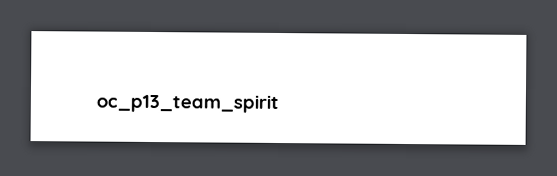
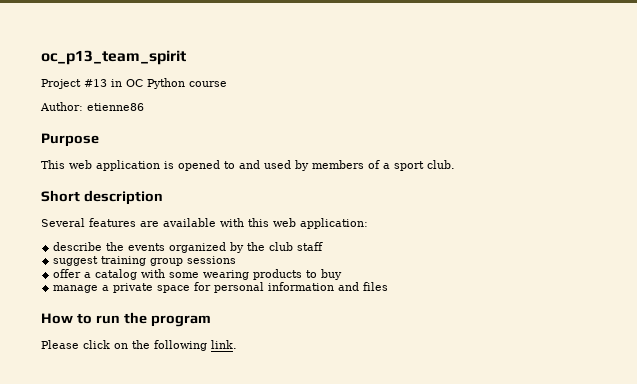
(279, 103) none -> [41,78,227,89] [40,102,144,111] [41,133,99,147] [41,160,455,171] [41,190,163,205] [41,218,368,229] [53,242,324,253] [53,256,237,266] [53,269,343,280] [53,282,389,293] [41,312,211,327] [41,340,237,351] // Project #13 in OC Python course // Author: etienne86 // Purpose // This web application is opened to and used by members of a sport club. // Short description // Several features are available with this web application: // describe the events organized by the club staff // suggest training group sessions // offer a catalog with some wearing products to buy // manage a private space for personal information and files // How to run the program // Please click on the following link.

